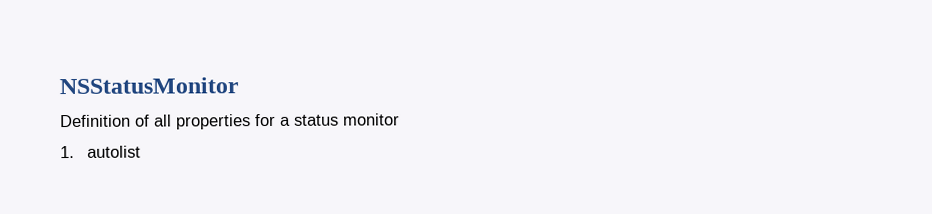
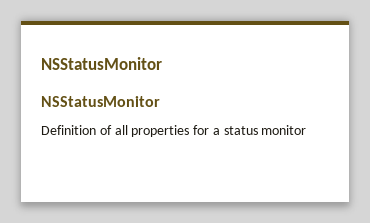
[59,77,239,95] NSStatusMonitor -> [41,57,162,70] [41,96,160,107] NSStatusMonitor // NSStatusMonitor
[60,145,141,159] // 1. autolist -> (307, 130) none

